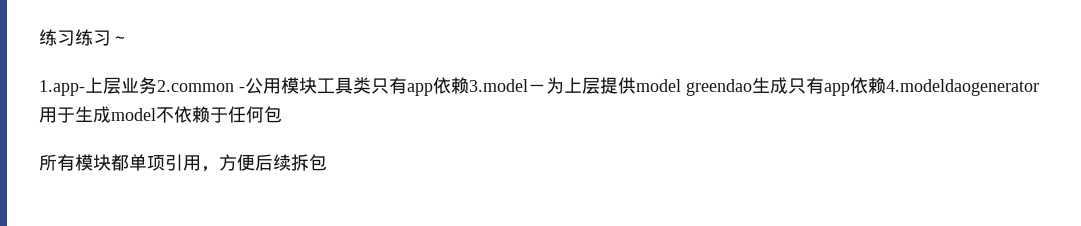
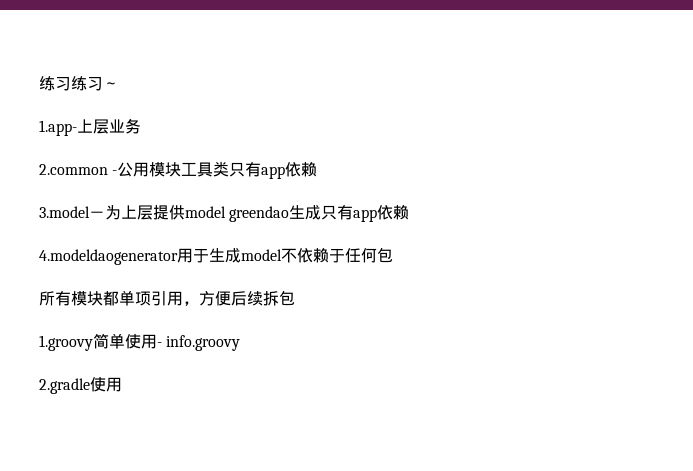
(157, 85) none -> (141, 126) //
(469, 85) none -> (318, 169) //
(886, 85) none -> (410, 212) //
(327, 162) none -> [39,333,241,351] [39,377,122,394] // 1.groovy简单使用- info.groovy // 2.gradle使用

